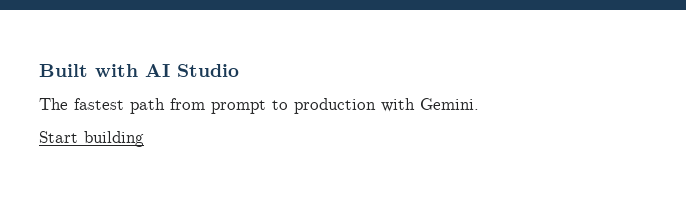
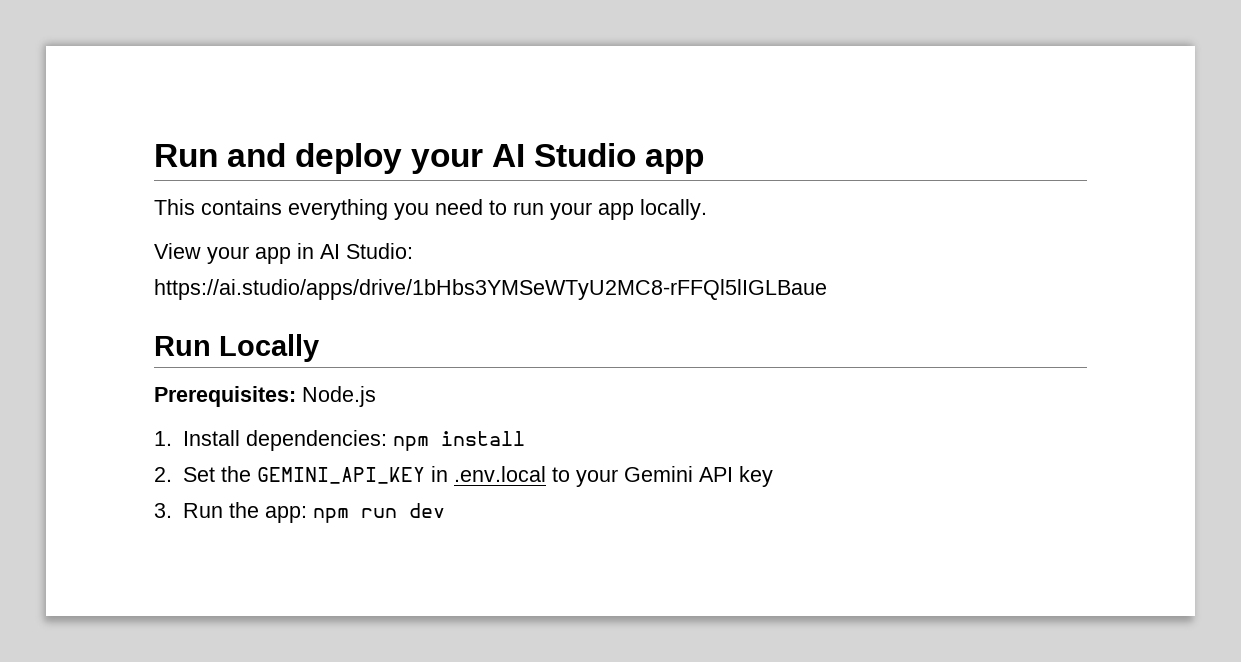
[39,64,239,77] [39,98,479,114] [39,131,144,147] Built with AI Studio // The fastest path from prompt to production with Gemini. // Start building -> [154,143,705,174] [154,199,707,220] [154,243,413,264] [154,279,827,300] [154,334,319,362] [154,386,376,407] [154,430,525,451] [154,466,773,487] [154,502,445,523] Run and deploy your AI Studio app // This contains everything you need to run your app locally. // View your app in AI Studio: https://ai.studio/apps/drive/1bHbs3YMSeWTyU2MC8-rFFQl5lIGLBaue // Run Locally // Prerequisites: Node.js // 1. Install dependencies: npm install // 2. Set the GEMINI_API_KEY in .env.local to your Gemini API key // 3. Run the app: npm run dev

